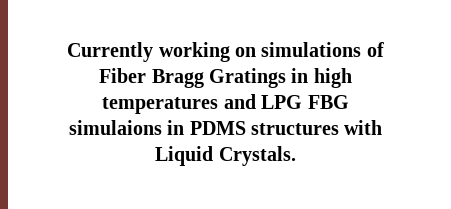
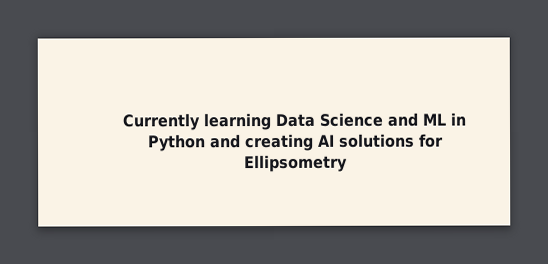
[158,42,384,62] [99,68,352,88] [102,94,349,114] [68,120,383,135] [155,146,296,166] working on simulations of Fiber Bragg Gratings in high temperatures and LPG FBG simulaions in PDMS structures with Liquid Crystals. -> [203,112,466,131] [147,133,444,152] [243,154,348,173] learning Data Science and ML in Python and creating AI solutions for Ellipsometry

